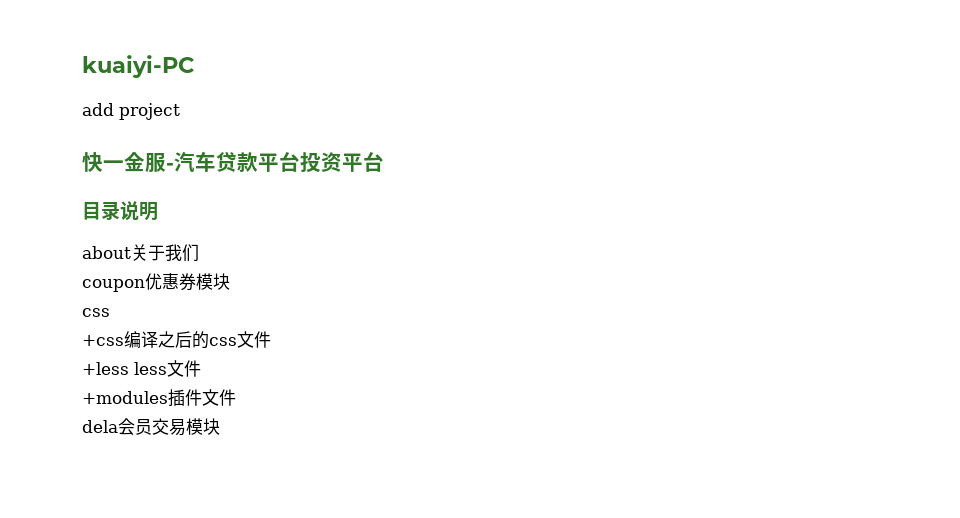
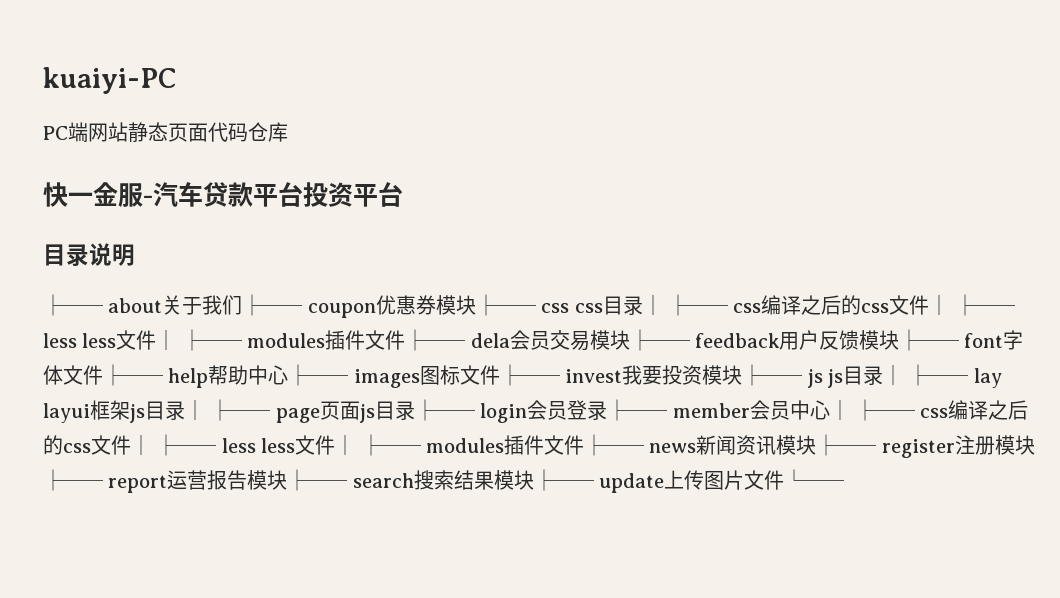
[82,103,180,120] add project -> [43,122,288,142] PC端网站静态页面代码仓库
(158, 211) none -> [43,294,103,316] ├──
(199, 253) // -> [242,294,303,316] ├──
[82,308,110,317] [82,331,271,349] [82,360,201,377] [82,389,236,407] // css // +css编译之后的css文件 // +less less文件 // +modules插件文件 // -> [475,294,1015,316] [43,329,466,351] ├── css css目录│ ├── css编译之后的css文件│ ├── less less文件│ ├── modules插件文件├──
(220, 426) none -> [629,329,1024,351] [43,364,1002,388] [43,399,1029,423] [43,434,1035,458] [43,469,845,493] ├── feedback用户反馈模块├── font字体文件├── help帮助中心├── images图标文件├── invest我要投资模块├── js js目录│ ├── lay layui框架js目录│ ├── page页面js目录├── login会员登录├── member会员中心│ ├── css编译之后的css文件│ ├── less less文件│ ├── modules插件文件├── news新闻资讯模块├── register注册模块├── report运营报告模块├── search搜索结果模块├── update上传图片文件└──

